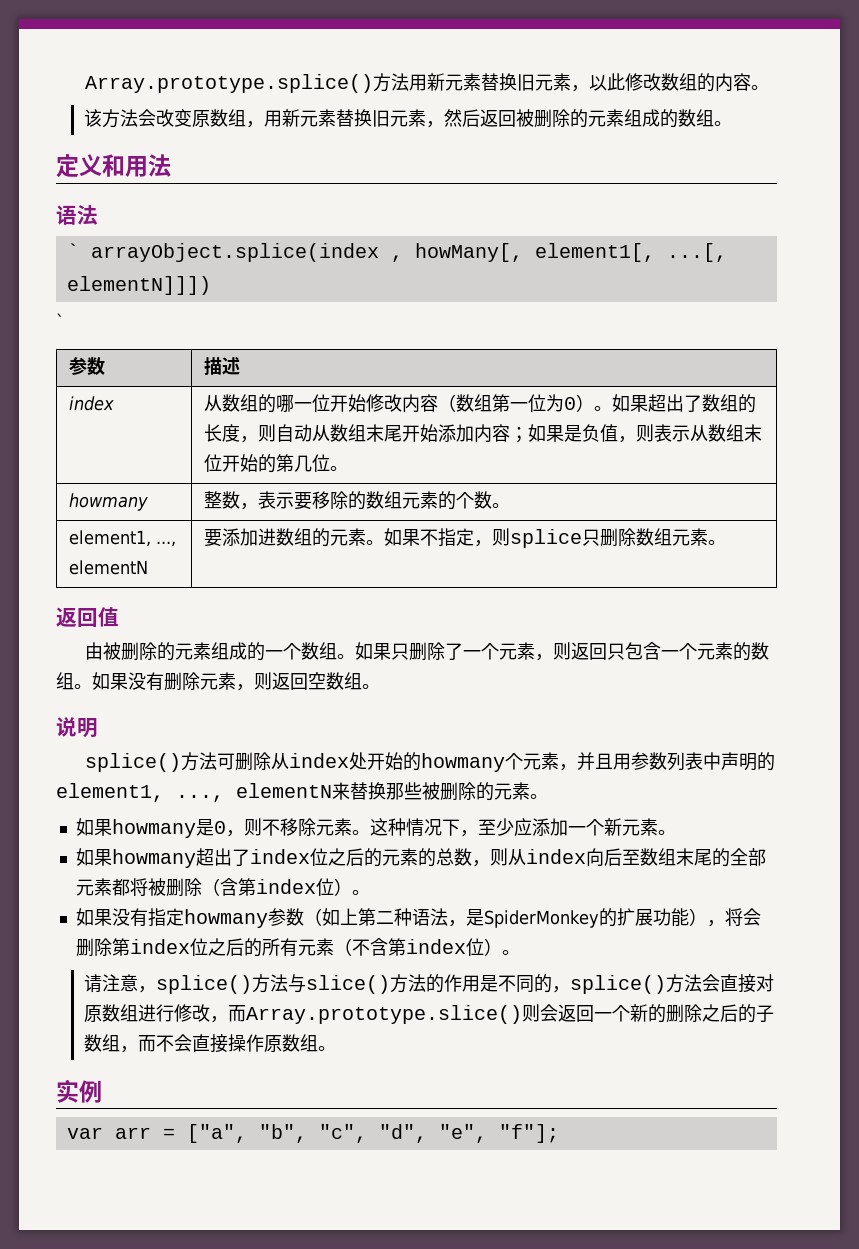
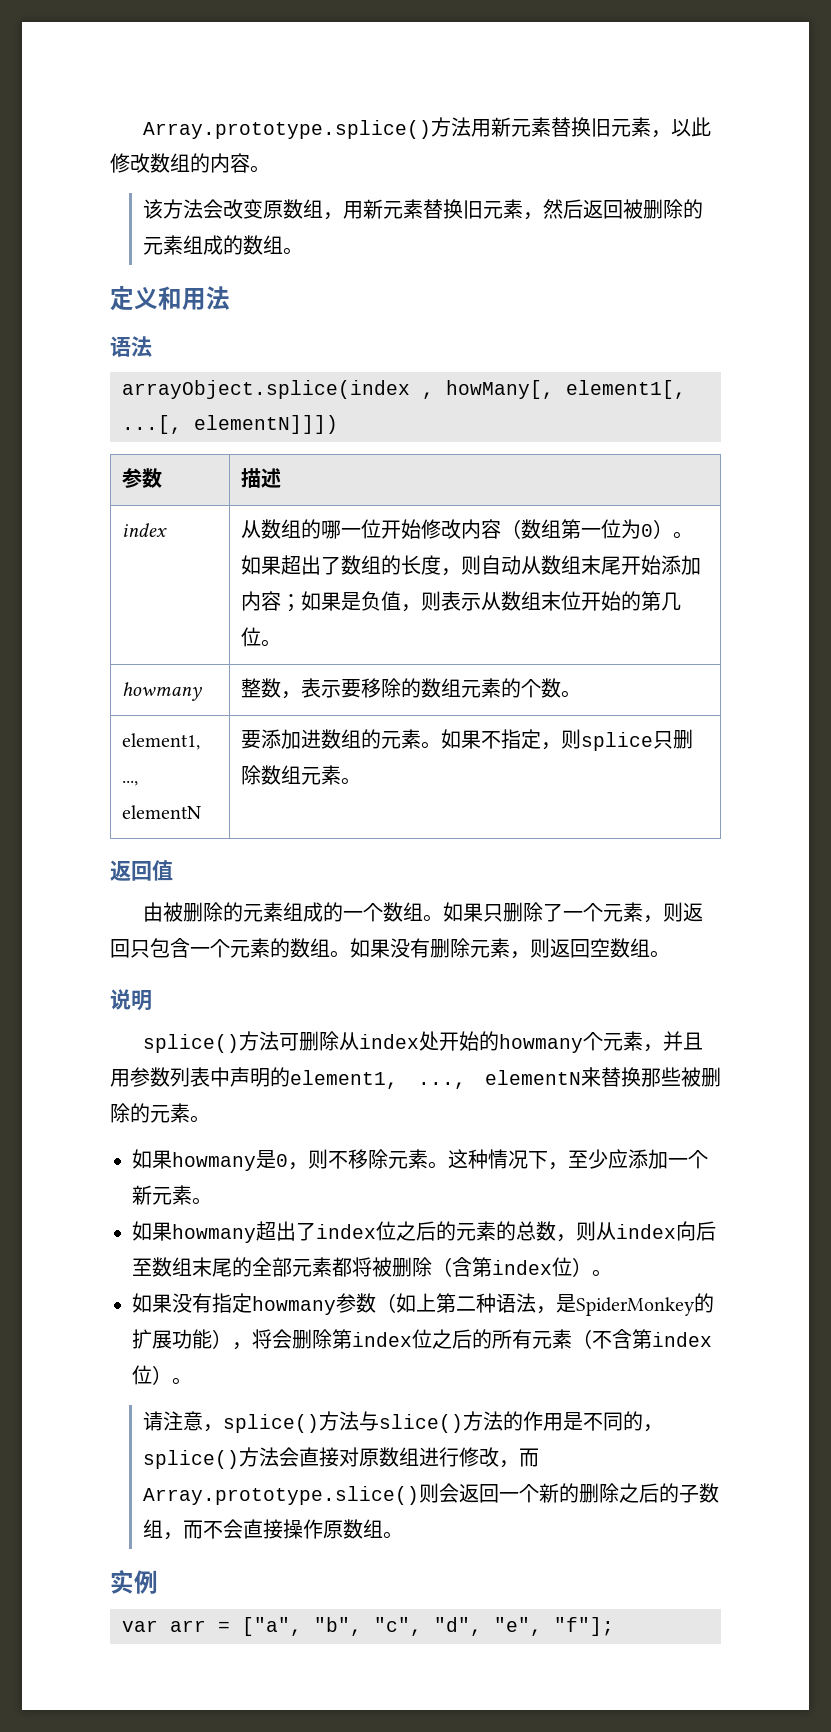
[66,243,79,258] ` -> (152, 346) none
[56,313,64,328] // ` -> (338, 424) none

